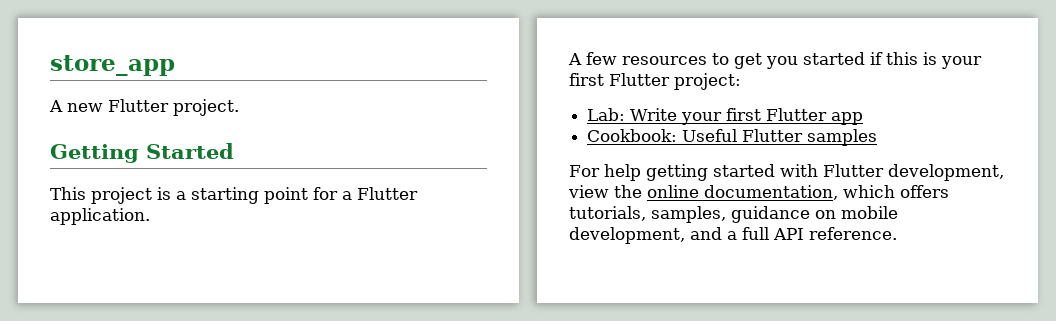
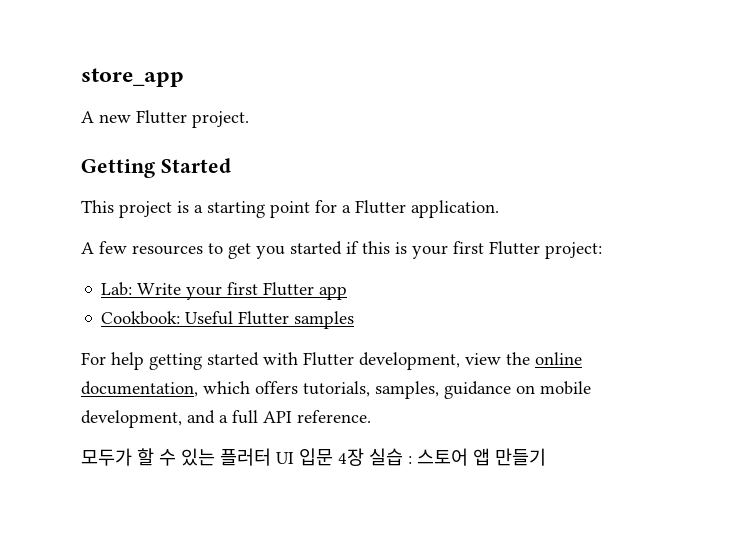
(897, 233) none -> [81,448,546,466] // 모두가 할 수 있는 플러터 UI 입문 4장 실습 : 스토어 앱 만들기

